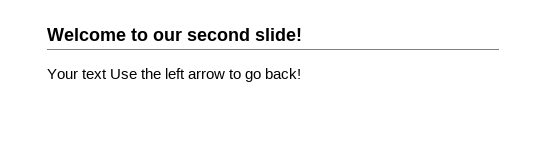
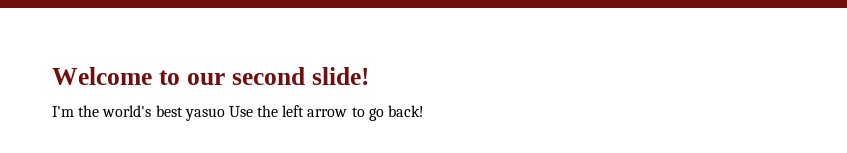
[47,69,108,79] Your text -> [52,105,225,121] I'm the world's best yasuo

